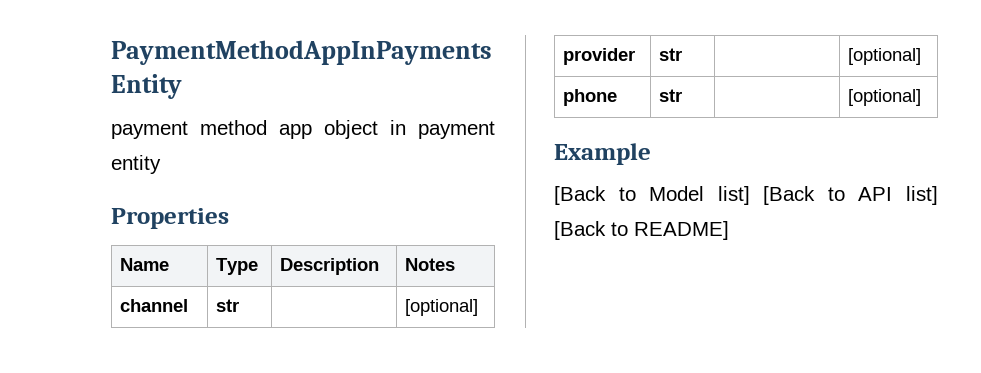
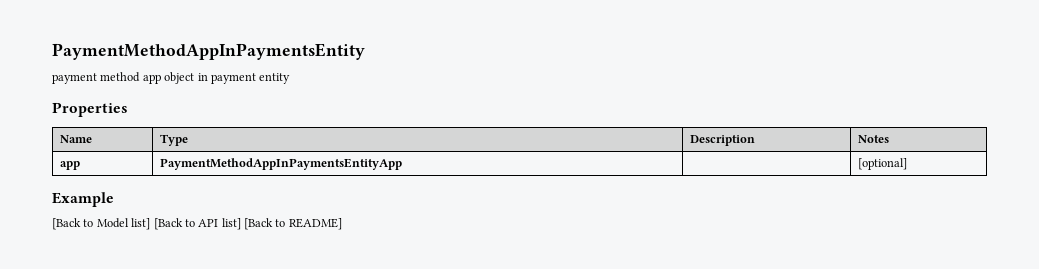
[119,299,188,312] [215,299,239,312] [404,299,478,316] [562,48,635,65] [658,48,682,61] [847,48,921,65] [562,89,617,106] [658,89,682,102] channel | str | | [optional] // provider | str | | [optional] // phone | str -> [59,161,80,170] [159,158,402,170] app | PaymentMethodAppInPaymentsEntityApp

